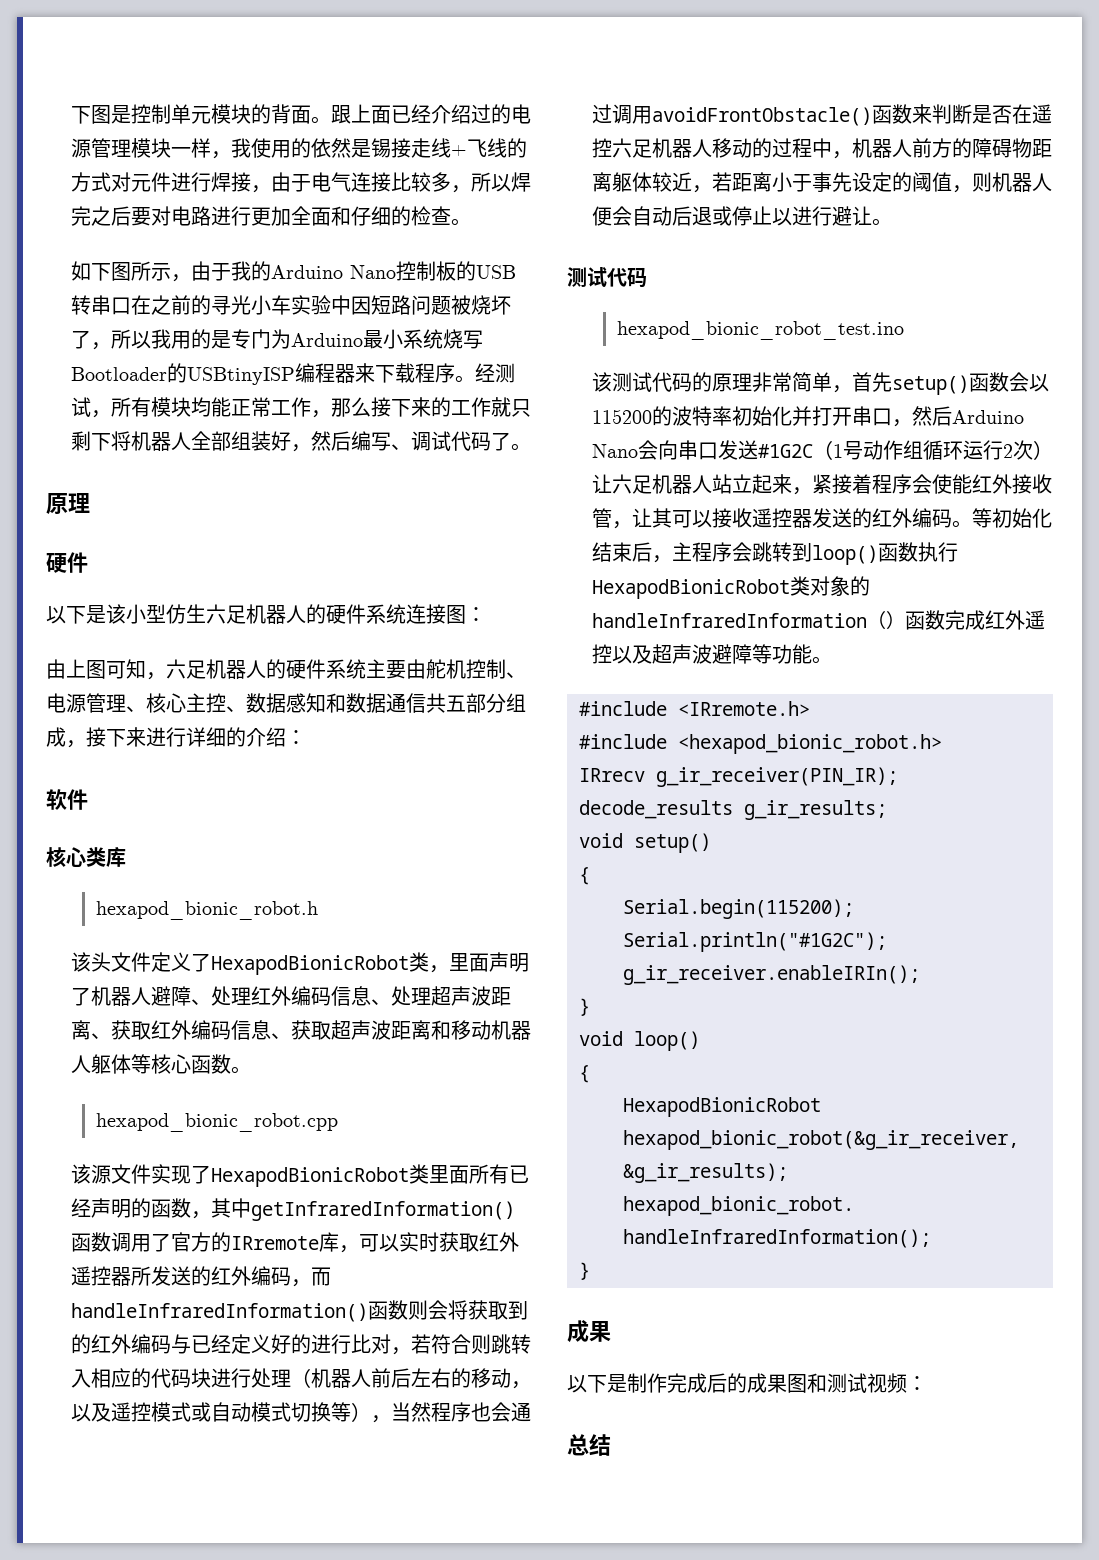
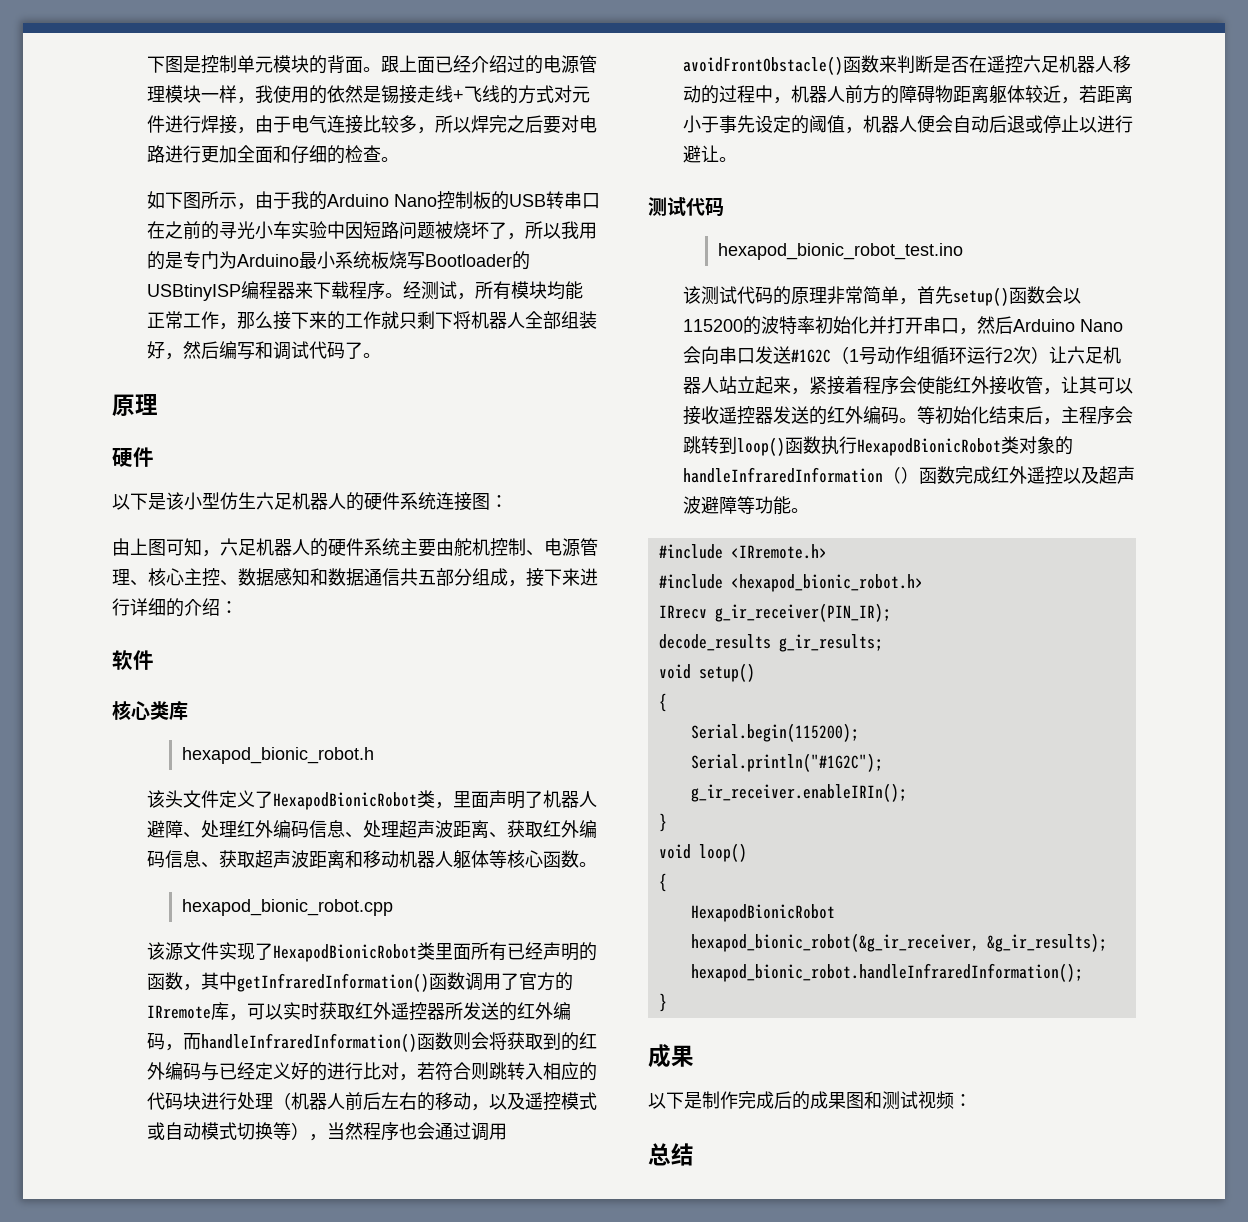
(443, 339) none -> [370,251,389,269] 板
[390,444,411,450] 、 -> [254,341,273,359] 和
[971,172,992,192] 则 -> (863, 130) none

